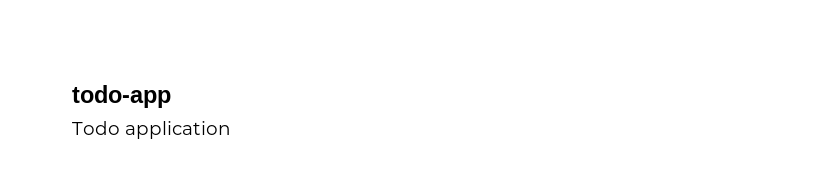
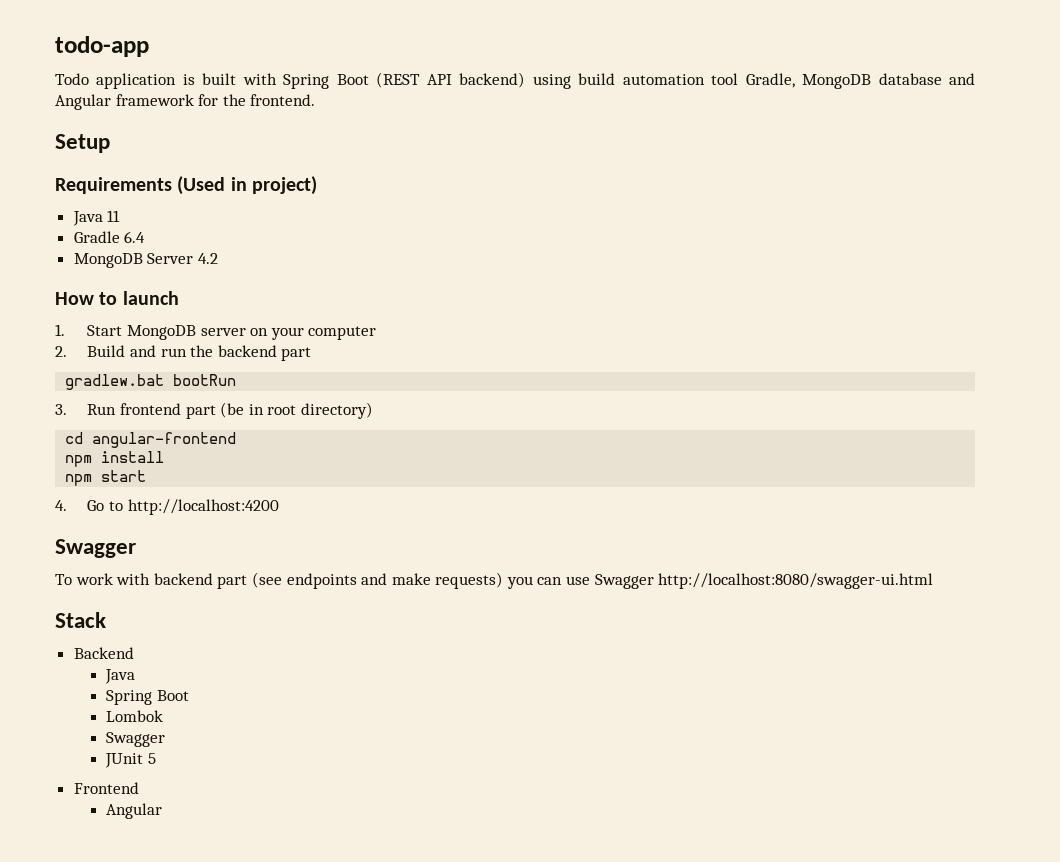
(231, 130) none -> [182,72,975,89] [55,94,316,110] [55,134,110,153] [55,176,318,195] [72,210,121,226] [73,231,146,243] [73,253,218,268] [55,291,179,305] [55,324,377,340] [55,345,312,361] [65,374,237,390] [55,402,373,419] [65,432,237,448] [65,451,165,467] [65,470,147,486] [55,499,279,515] [55,539,136,558] [55,572,934,589] [55,612,106,628] [73,647,134,659] [105,669,136,684] [106,690,189,705] [106,710,164,722] [106,732,166,747] [105,753,156,768] [73,782,139,794] [106,803,163,819] is built with Spring Boot (REST API backend) using build automation tool Gradle, MongoDB database and Angular framework for the frontend. // Setup // Requirements (Used in project) // Java 11 // Gradle 6.4 // MongoDB Server 4.2 // How to launch // 1. Start MongoDB server on your computer // 2. Build and run the backend part // gradlew.bat bootRun // 3. Run frontend part (be in root directory) // cd angular-frontend // npm install // npm start // 4. Go to http://localhost:4200 // Swagger // To work with backend part (see endpoints and make requests) you can use Swagger http://localhost:8080/swagger-ui.html // Stack // Backend // Java // Spring Boot // Lombok // Swagger // JUnit 5 // Frontend // Angular

